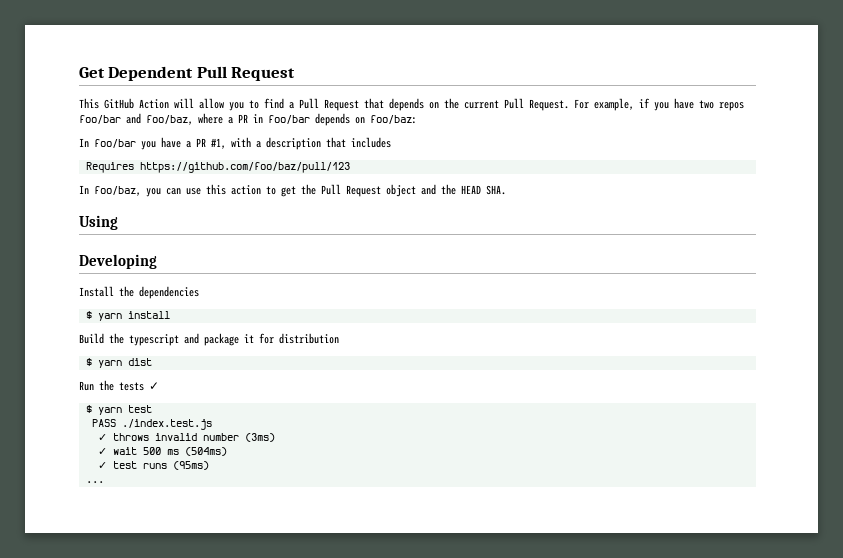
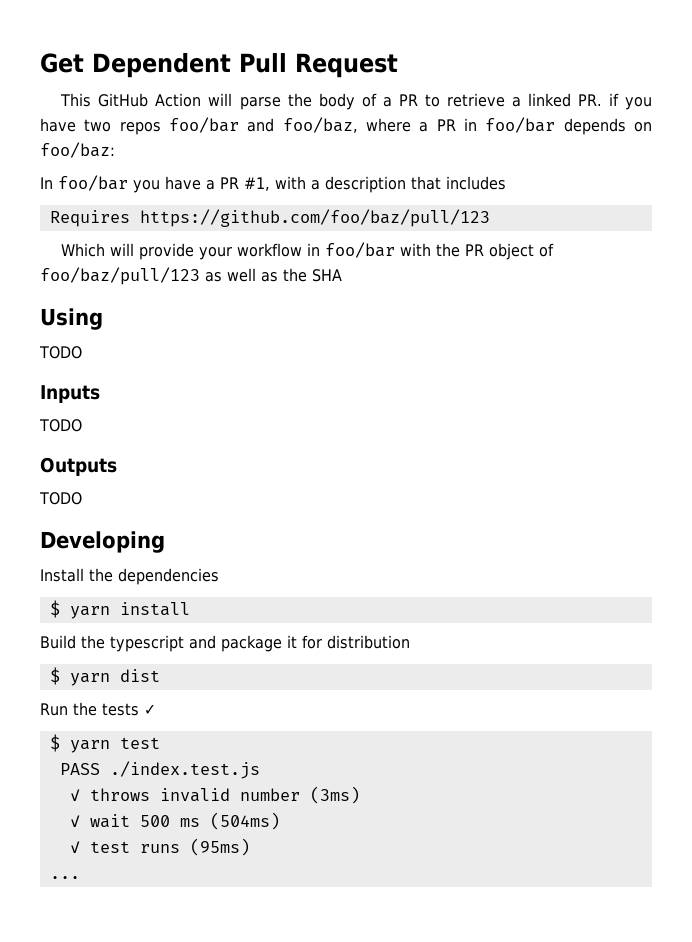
[199,98,634,111] allow you to find a Pull Request that depends on the current Pull Request. For example, -> [239,93,602,110] parse the body of a PR to retrieve a linked PR.
[79,184,506,197] [79,215,118,230] In foo/baz, you can use this action to get the Pull Request object and the HEAD SHA. // Using -> [61,242,555,260] [40,267,342,285] [40,308,103,330] [39,346,82,359] [40,385,100,403] [39,419,82,432] [40,457,117,476] [39,492,82,505] Which will provide your workflow in foo/bar with the PR object of foo/baz/pull/123 as well as the SHA // Using // TODO // Inputs // TODO // Outputs // TODO

